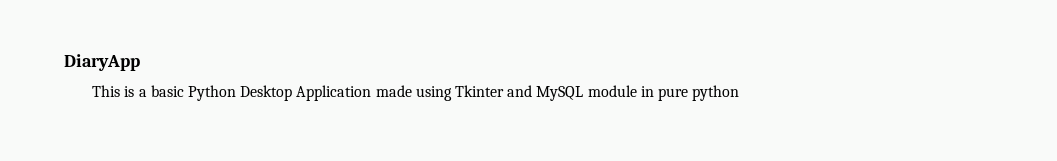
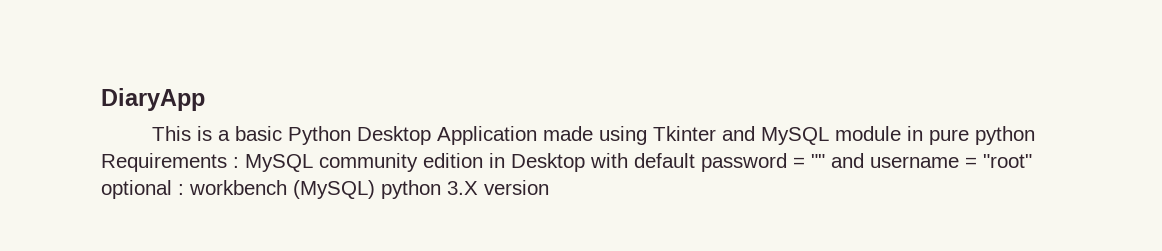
(740, 93) none -> [101,153,1032,172] [101,180,549,199] Requirements : MySQL community edition in Desktop with default password = "" and username = "root" optional : workbench (MySQL) python 3.X version

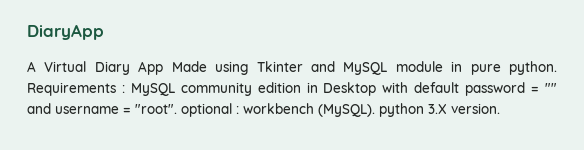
[151,126,593,145] This is a basic Python Desktop Application made -> [27,61,207,75] A Virtual Diary App Made
[974,126,1035,145] python -> [509,61,558,75] python.
[983,154,1032,168] "root" -> [135,104,177,114] "root".
[293,180,375,199] (MySQL) -> [318,104,375,117] (MySQL).
[484,180,549,195] version -> [451,103,500,114] version.

